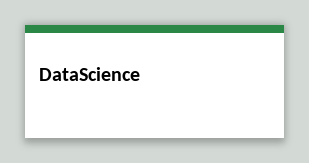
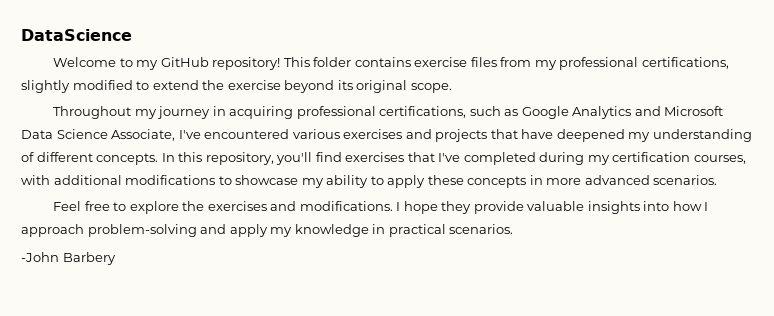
(140, 74) none -> [53,57,729,70] [21,80,452,93] [53,106,724,119] [21,129,752,142] [21,152,746,165] [21,175,718,188] [53,201,709,214] [21,224,514,237] [21,252,116,265] // Welcome to my GitHub repository! This folder contains exercise files from my professional certifications, slightly modified to extend the exercise beyond its original scope. // Throughout my journey in acquiring professional certifications, such as Google Analytics and Microsoft Data Science Associate, I've encountered various exercises and projects that have deepened my understanding of different concepts. In this repository, you'll find exercises that I've completed during my certification courses, with additional modifications to showcase my ability to apply these concepts in more advanced scenarios. // Feel free to explore the exercises and modifications. I hope they provide valuable insights into how I approach problem-solving and apply my knowledge in practical scenarios. // -John Barbery

